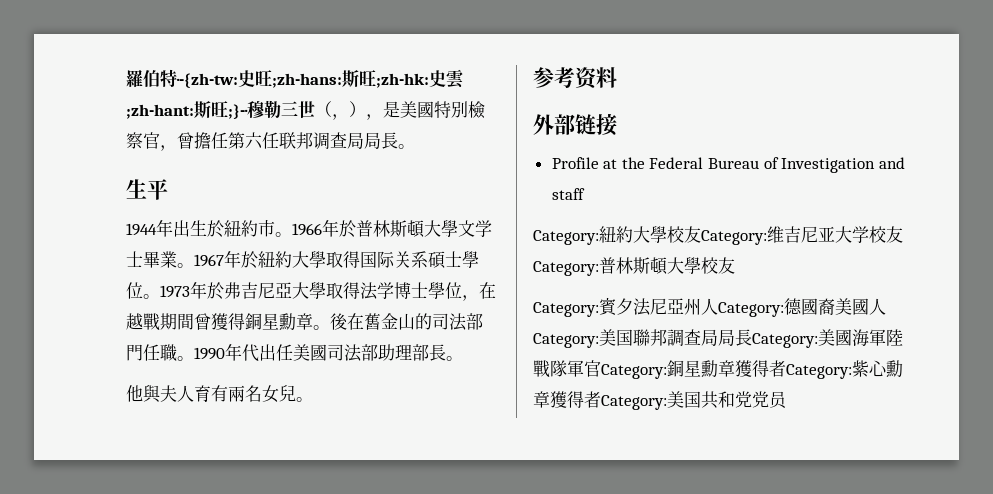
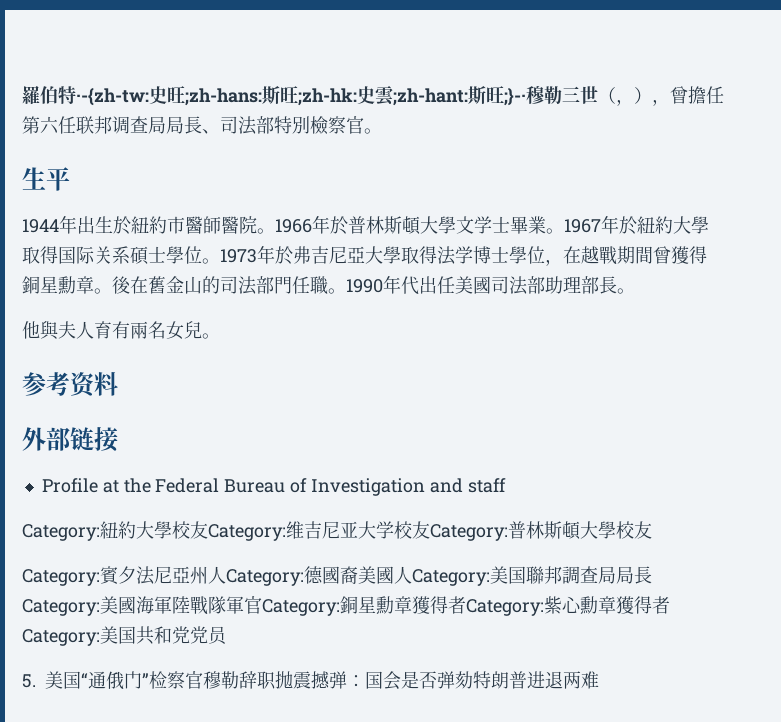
[383,101,485,119] [126,132,177,151] 是美國特別檢察官， -> (670, 102) none
(398, 140) none -> [202,116,364,135] 、司法部特別檢察官
(275, 228) none -> [185,216,257,234] 醫師醫院
(788, 400) none -> [22,671,599,690] // 5.美国“通俄门”检察官穆勒辞职抛震撼弹：国会是否弹劾特朗普进退两难

